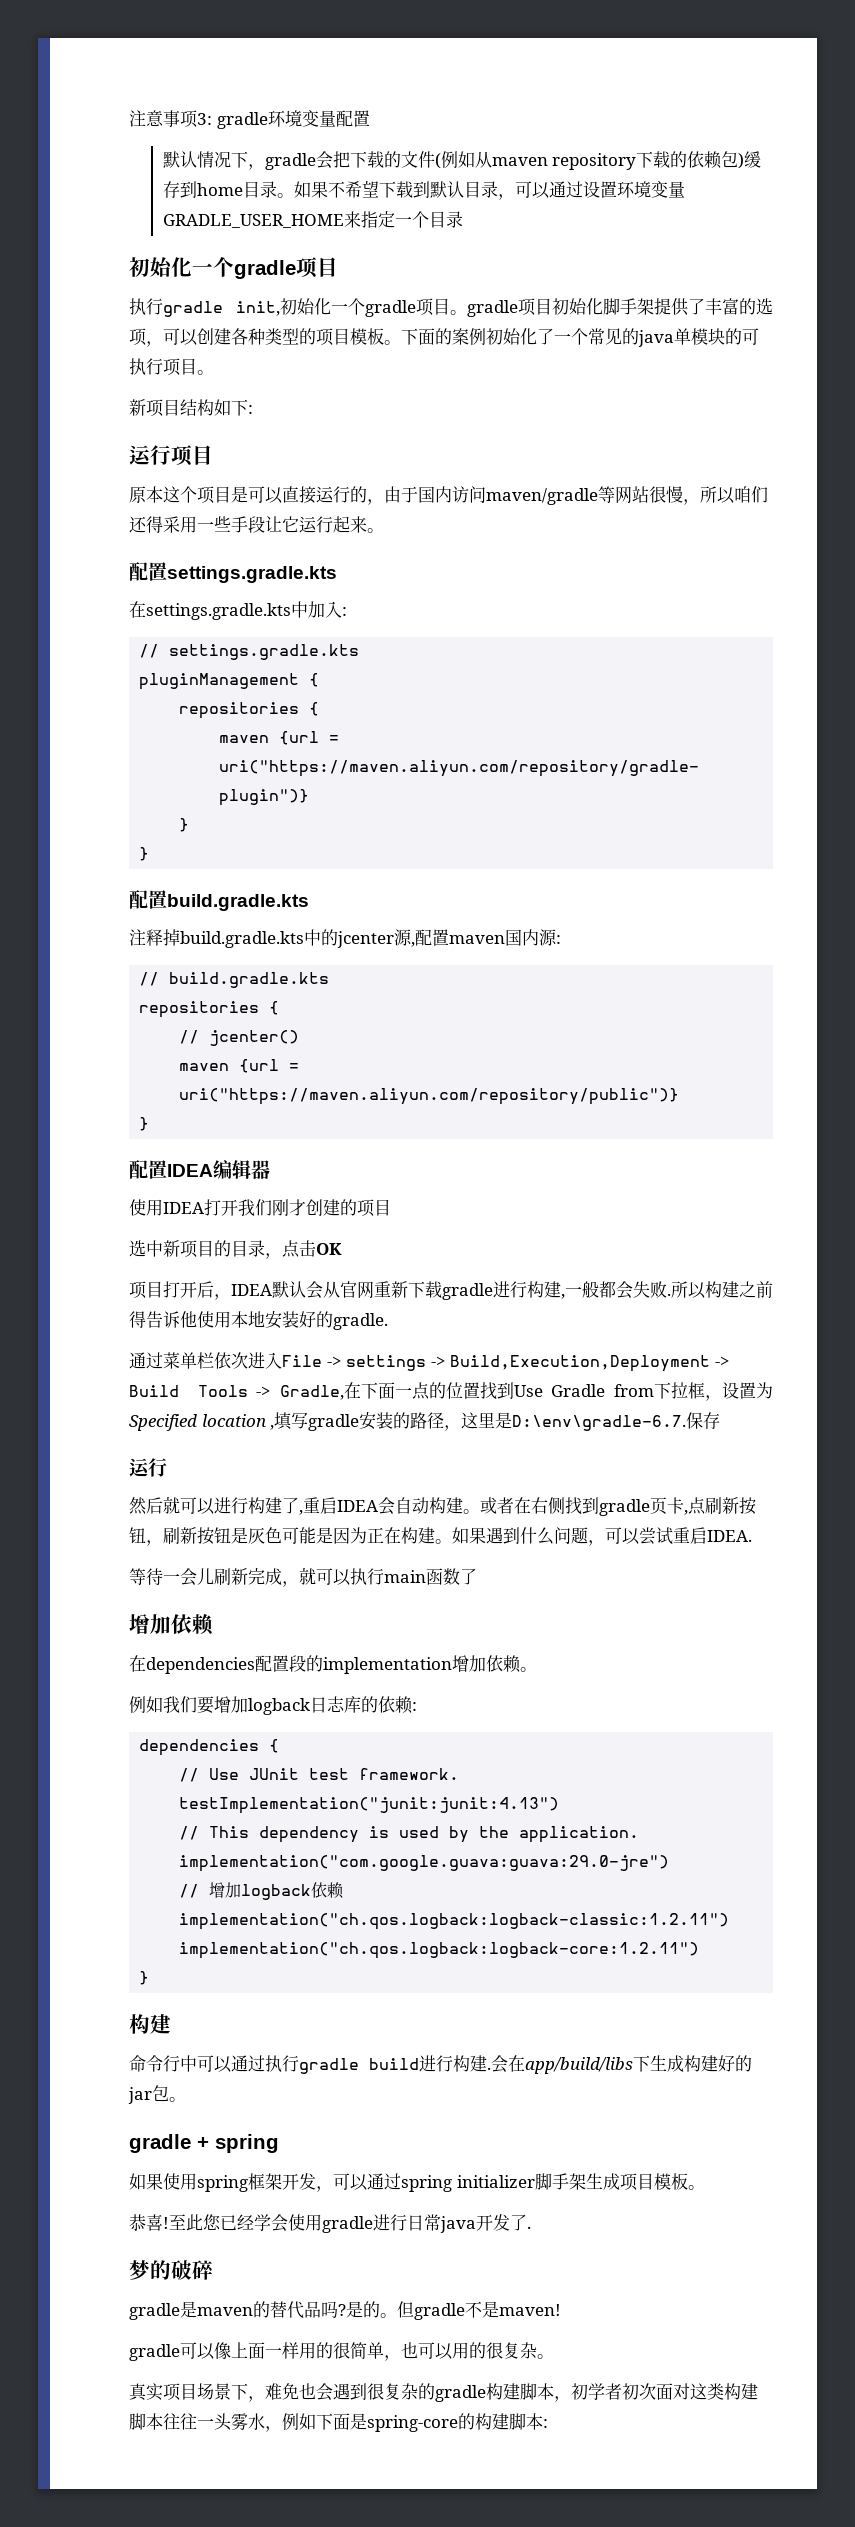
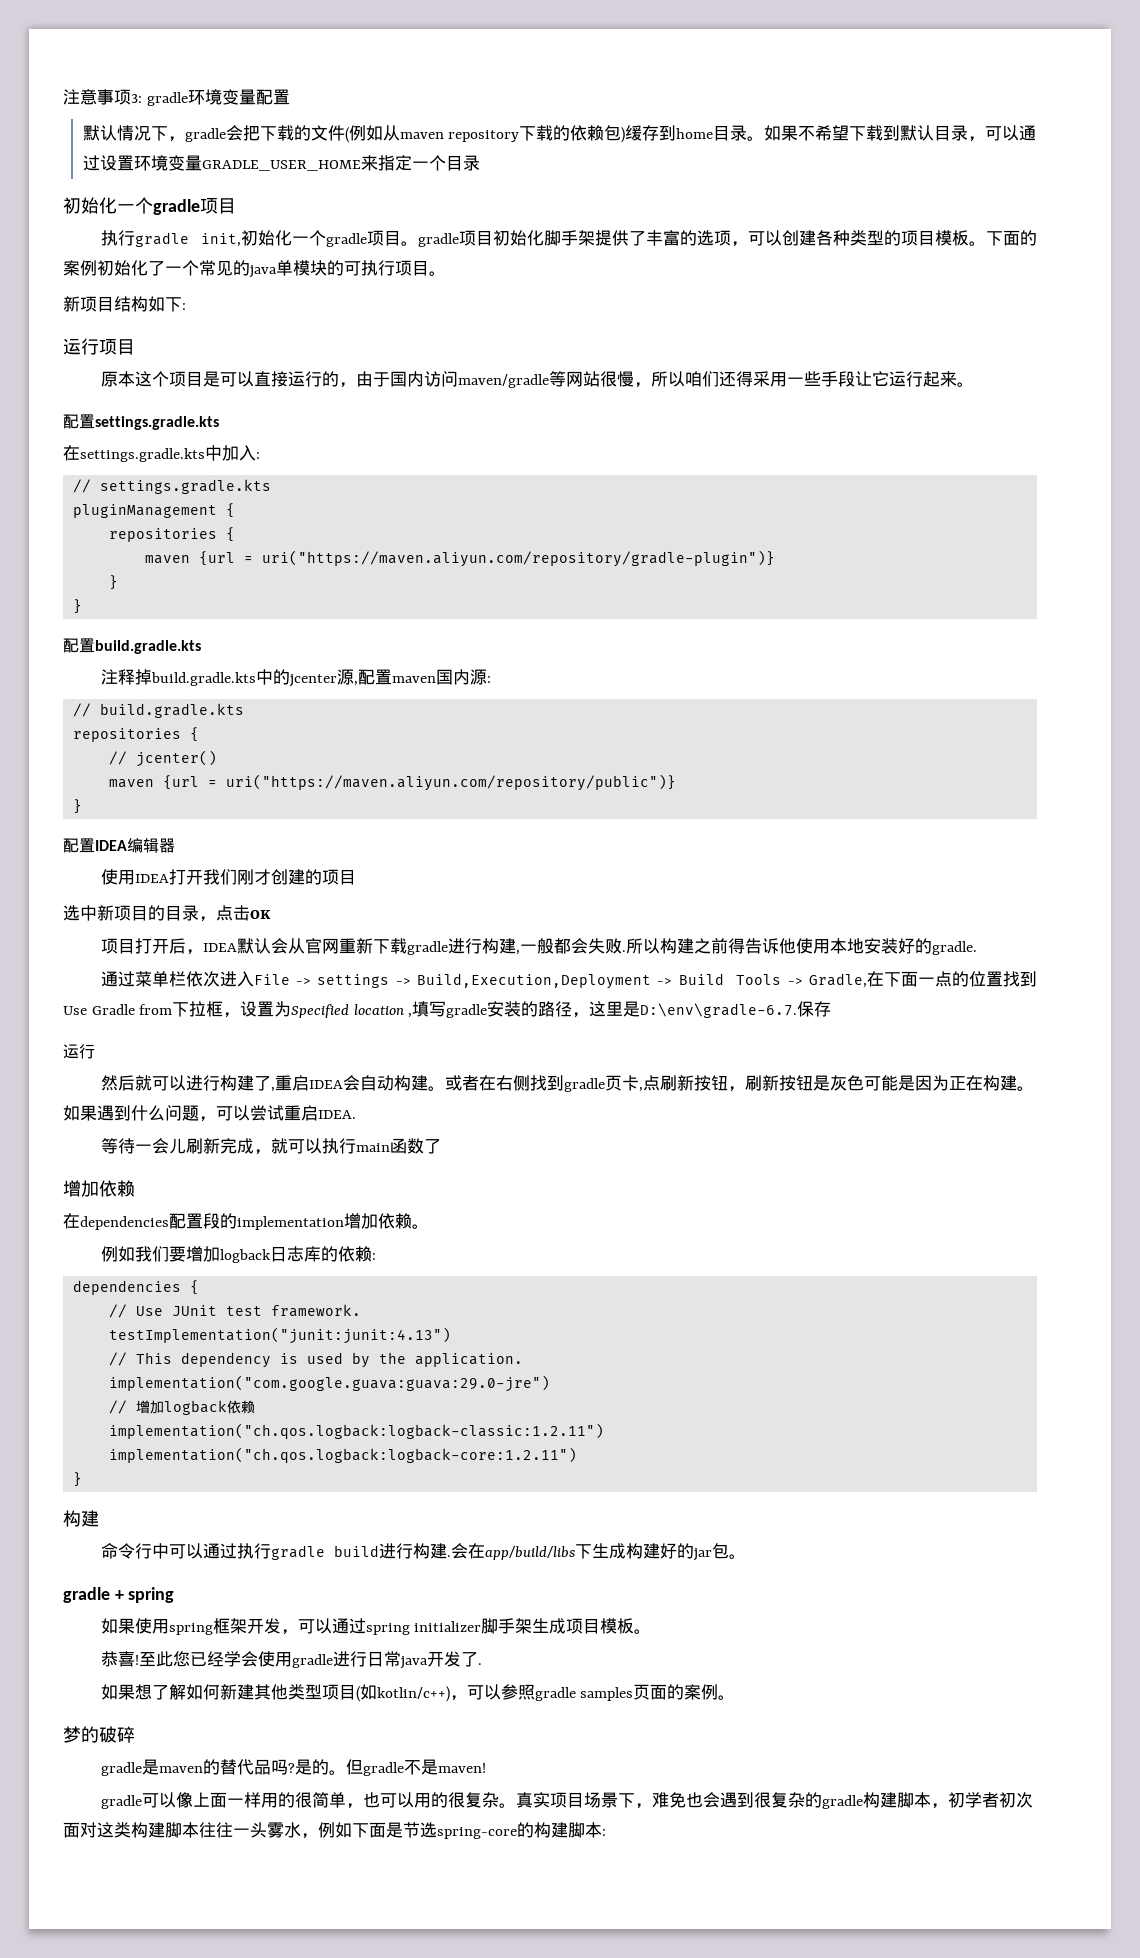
(531, 2227) none -> [100,1684,736,1702] // 如果想了解如何新建其他类型项目(如kotlin/c++)，可以参照gradle samples页面的案例。
(554, 2356) // -> (516, 1805) none
(367, 2421) none -> [403,1822,437,1838] 节选

